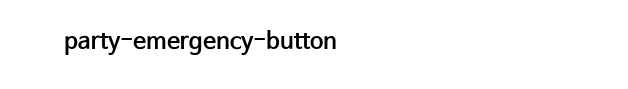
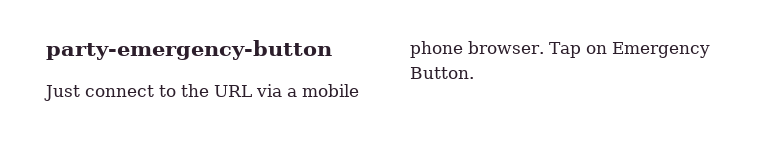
(337, 43) none -> [44,84,359,101] [410,41,710,58] [410,67,474,79] // Just connect to the URL via a mobile phone browser. Tap on Emergency Button.

